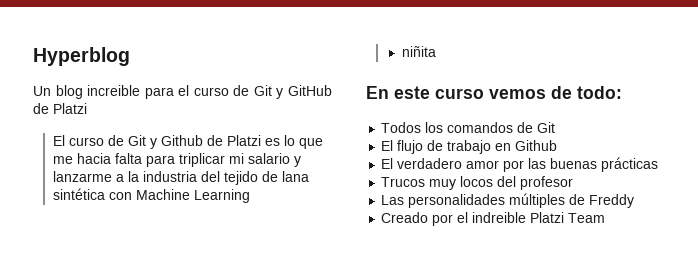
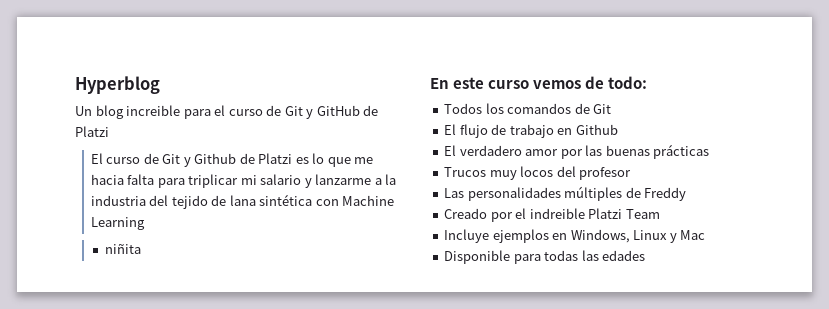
(606, 218) none -> [444,229,706,243] [444,250,646,264] // Incluye ejemplos en Windows, Linux y Mac // Disponible para todas las edades

